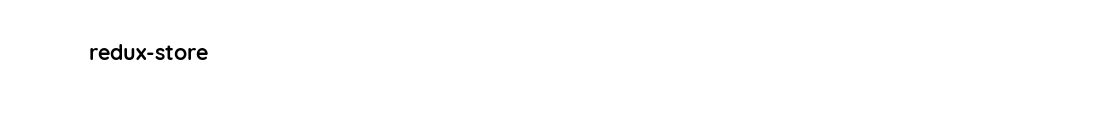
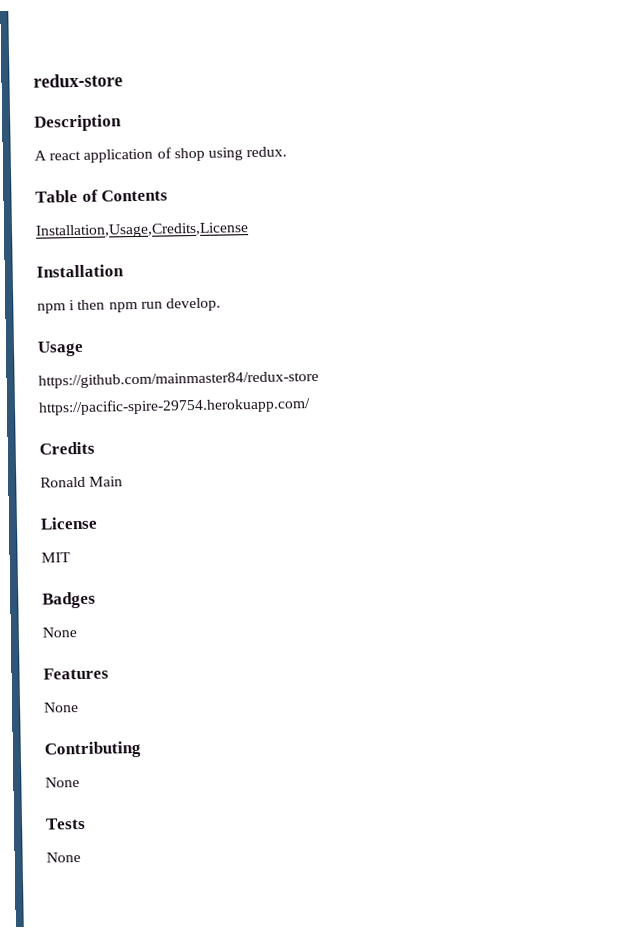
(208, 52) none -> [34,114,122,132] [34,146,288,163] [35,189,169,203] [35,222,249,239] [36,264,124,278] [37,297,221,314] [37,340,84,357] [38,370,319,389] [38,397,311,416] [39,441,95,455] [40,476,124,488] [40,516,98,530] [41,552,71,563] [42,591,96,609] [42,627,77,638] [43,667,109,680] [44,702,79,713] [44,740,141,759] [45,777,80,788] [45,817,86,830] [46,852,81,863] // Description // A react application of shop using redux. // Table of Contents // Installation,Usage,Credits,License // Installation // npm i then npm run develop. // Usage // https://github.com/mainmaster84/redux-store https://pacific-spire-29754.herokuapp.com/ // Credits // Ronald Main // License // MIT // Badges // None // Features // None // Contributing // None // Tests // None

